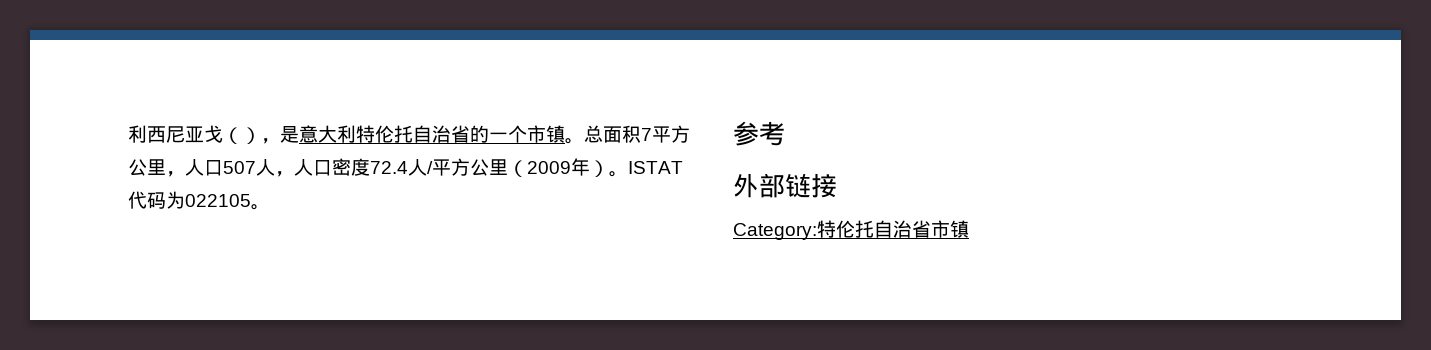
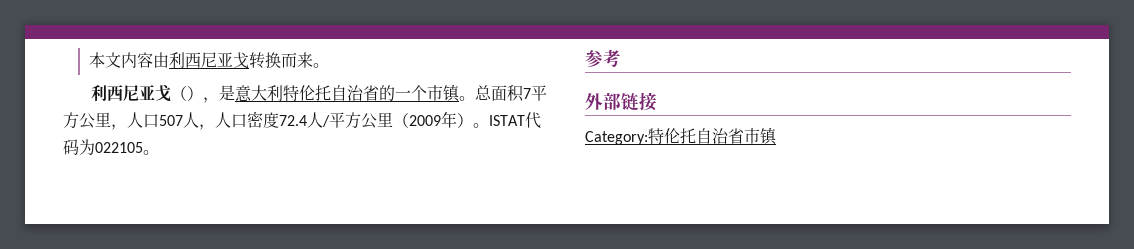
(128, 134) none -> [88,52,329,69] 本文内容由利西尼亚戈转换而来。 //

